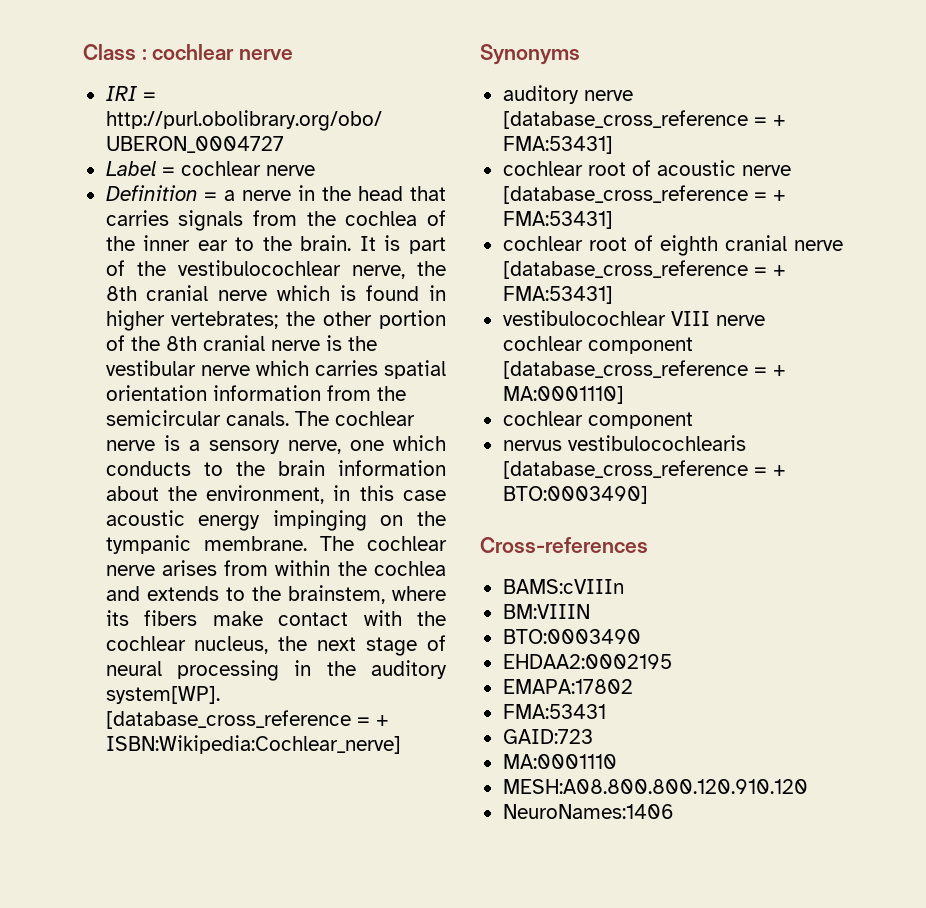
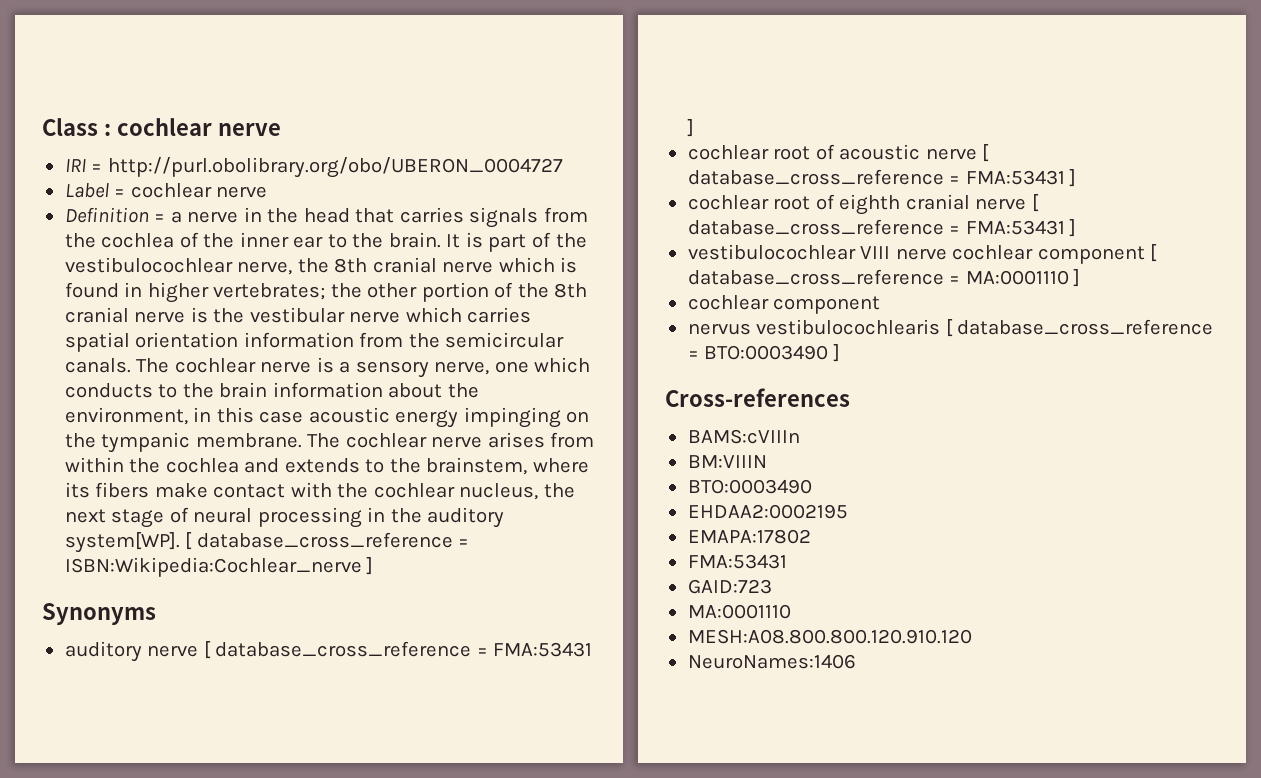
[105,710,389,729] [105,735,401,754] [480,44,580,65] [502,85,633,104] [502,110,786,129] [502,136,613,154] [database_cross_reference = + ISBN:Wikipedia:Cochlear_nerve] // Synonyms // auditory nerve [database_cross_reference = + FMA:53431] -> [185,532,470,550] [64,557,374,577] [42,603,156,625] [64,641,593,662] [686,119,694,137] [ database_cross_reference = ISBN:Wikipedia:Cochlear_nerve ] // Synonyms // auditory nerve [ database_cross_reference = FMA:53431 ]
[502,185,786,204] [502,211,613,229] [database_cross_reference = + FMA:53431] -> [982,144,990,162] [687,169,1077,187] [ database_cross_reference = FMA:53431 ]
[502,260,786,279] [502,286,613,304] [database_cross_reference = + FMA:53431] -> [1031,194,1039,212] [687,219,1077,237] [ database_cross_reference = FMA:53431 ]
[502,360,786,379] [502,386,624,404] [database_cross_reference = + MA:0001110] -> [1150,244,1158,262] [687,269,1081,287] [ database_cross_reference = MA:0001110 ]
[502,460,786,479] [502,486,648,504] [database_cross_reference = + BTO:0003490] -> [945,319,1214,337] [687,344,840,362] [ database_cross_reference = BTO:0003490 ]

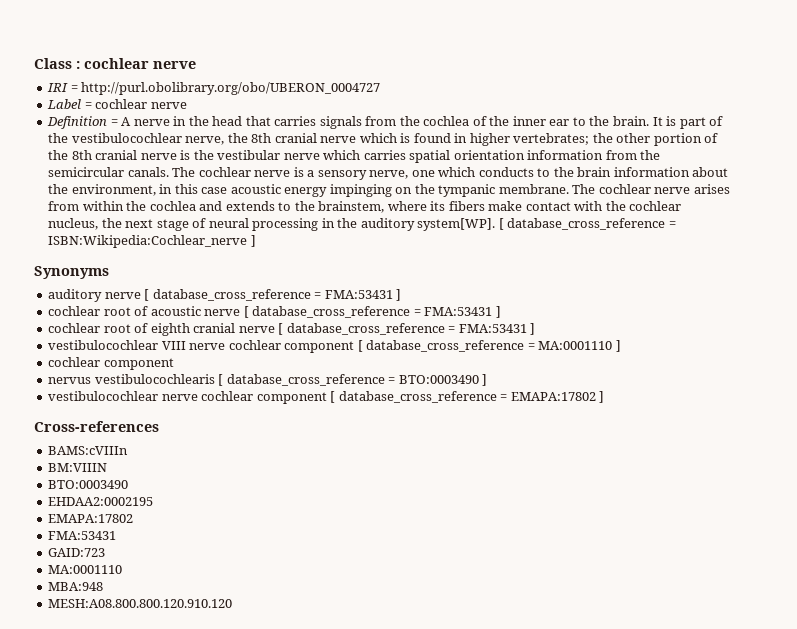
[170,211,182,223] a -> [121,117,132,126] A
(840, 353) none -> [48,391,605,404] // vestibulocochlear nerve cochlear component [ database_cross_reference = EMAPA:17802 ]
(791, 611) none -> [48,582,104,591] // MBA:948
[687,654,856,669] // NeuroNames:1406 -> (233, 603) none

